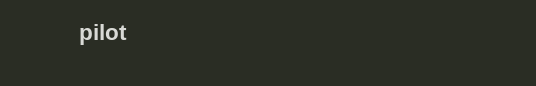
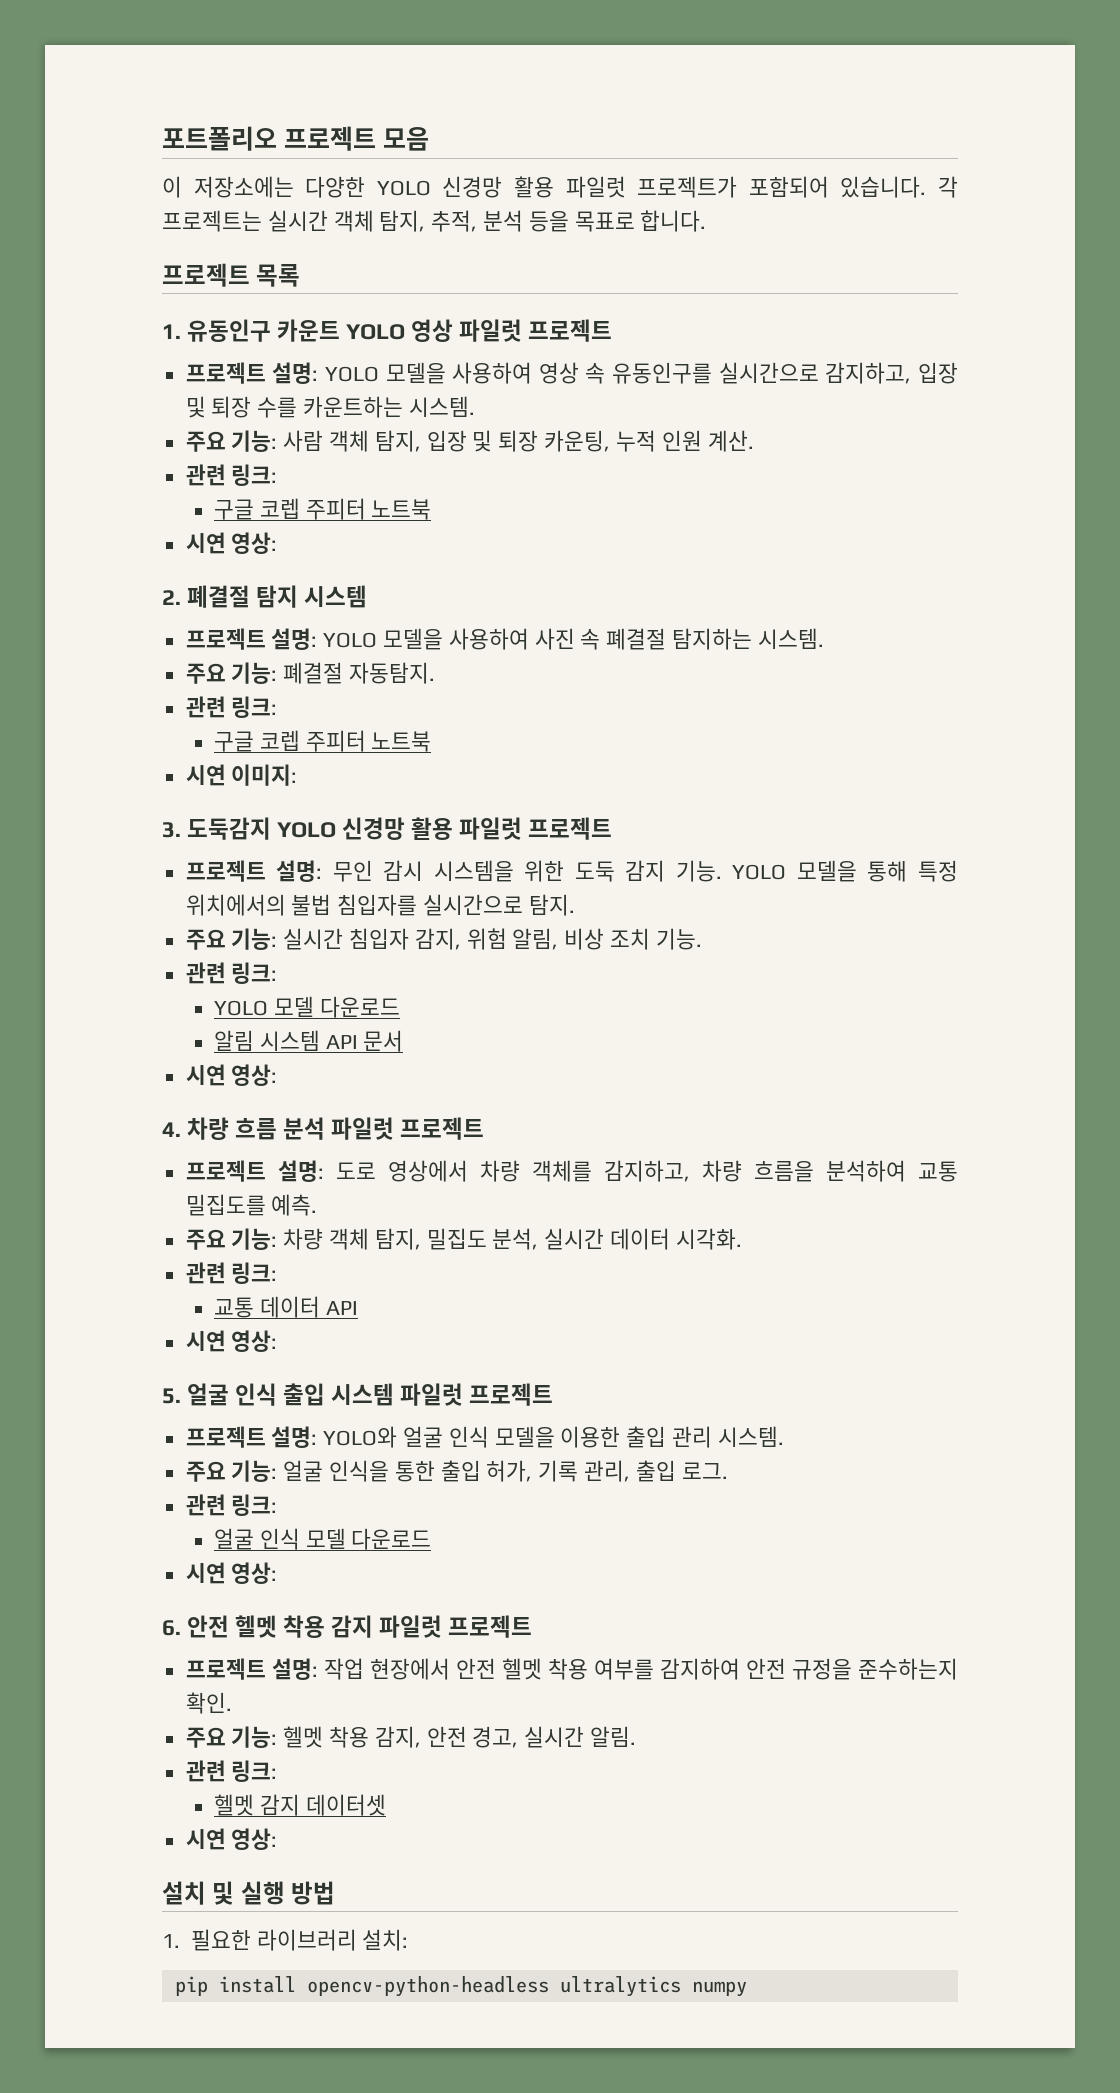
[79,24,127,45] pilot -> [162,126,429,151] [162,176,959,198] [162,210,707,232] [162,263,301,287] [162,319,613,342] [185,362,958,384] [185,396,475,418] [185,430,754,452] [185,464,278,486] [214,498,432,520] [185,532,278,554] [162,585,368,608] [185,628,824,650] [185,662,436,684] [185,696,278,718] [214,730,432,752] [185,764,298,786] [162,817,613,840] [185,860,959,882] [185,894,575,916] [185,928,702,950] [185,962,278,984] [214,996,400,1018] [214,1030,404,1052] [185,1064,278,1086] [162,1117,485,1140] [185,1160,958,1182] [185,1194,318,1216] [185,1228,742,1250] [185,1262,278,1284] [214,1296,358,1318] [185,1330,278,1352] [162,1383,554,1406] [185,1426,784,1448] [185,1460,728,1482] [185,1494,278,1516] [214,1528,432,1550] [185,1562,278,1584] [162,1615,533,1638] [185,1658,958,1680] [185,1692,232,1714] [185,1726,637,1748] [185,1760,278,1782] [214,1794,386,1816] [185,1828,278,1850] [162,1881,336,1905] [162,1929,409,1951] [174,1976,747,1997] 포트폴리오 프로젝트 모음 // 이 저장소에는 다양한 YOLO 신경망 활용 파일럿 프로젝트가 포함되어 있습니다. 각 프로젝트는 실시간 객체 탐지, 추적, 분석 등을 목표로 합니다. // 프로젝트 목록 // 1. 유동인구 카운트 YOLO 영상 파일럿 프로젝트 // 프로젝트 설명: YOLO 모델을 사용하여 영상 속 유동인구를 실시간으로 감지하고, 입장 및 퇴장 수를 카운트하는 시스템. // 주요 기능: 사람 객체 탐지, 입장 및 퇴장 카운팅, 누적 인원 계산. // 관련 링크: // 구글 코렙 주피터 노트북 // 시연 영상: // 2. 폐결절 탐지 시스템 // 프로젝트 설명: YOLO 모델을 사용하여 사진 속 폐결절 탐지하는 시스템. // 주요 기능: 폐결절 자동탐지. // 관련 링크: // 구글 코렙 주피터 노트북 // 시연 이미지: // 3. 도둑감지 YOLO 신경망 활용 파일럿 프로젝트 // 프로젝트 설명: 무인 감시 시스템을 위한 도둑 감지 기능. YOLO 모델을 통해 특정 위치에서의 불법 침입자를 실시간으로 탐지. // 주요 기능: 실시간 침입자 감지, 위험 알림, 비상 조치 기능. // 관련 링크: // YOLO 모델 다운로드 // 알림 시스템 API 문서 // 시연 영상: // 4. 차량 흐름 분석 파일럿 프로젝트 // 프로젝트 설명: 도로 영상에서 차량 객체를 감지하고, 차량 흐름을 분석하여 교통 밀집도를 예측. // 주요 기능: 차량 객체 탐지, 밀집도 분석, 실시간 데이터 시각화. // 관련 링크: // 교통 데이터 API // 시연 영상: // 5. 얼굴 인식 출입 시스템 파일럿 프로젝트 // 프로젝트 설명: YOLO와 얼굴 인식 모델을 이용한 출입 관리 시스템. // 주요 기능: 얼굴 인식을 통한 출입 허가, 기록 관리, 출입 로그. // 관련 링크: // 얼굴 인식 모델 다운로드 // 시연 영상: // 6. 안전 헬멧 착용 감지 파일럿 프로젝트 // 프로젝트 설명: 작업 현장에서 안전 헬멧 착용 여부를 감지하여 안전 규정을 준수하는지 확인. // 주요 기능: 헬멧 착용 감지, 안전 경고, 실시간 알림. // 관련 링크: // 헬멧 감지 데이터셋 // 시연 영상: // 설치 및 실행 방법 // 1. 필요한 라이브러리 설치: // pip install opencv-python-headless ultralytics numpy

